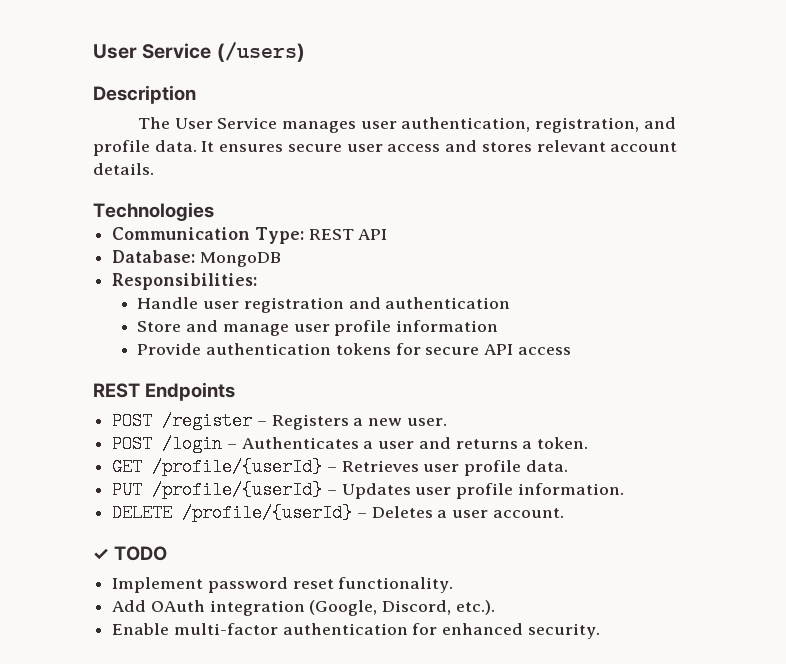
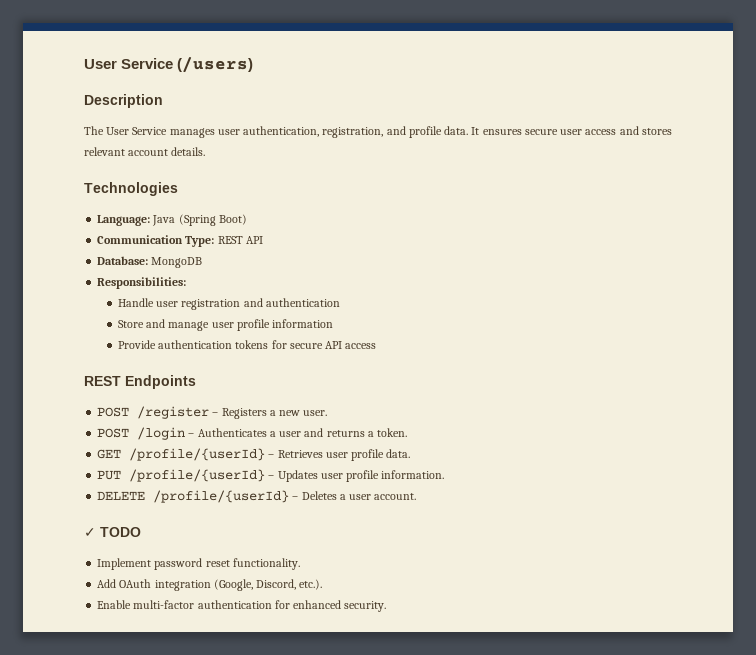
(214, 211) none -> [97,214,247,226] // Language: Java (Spring Boot)

